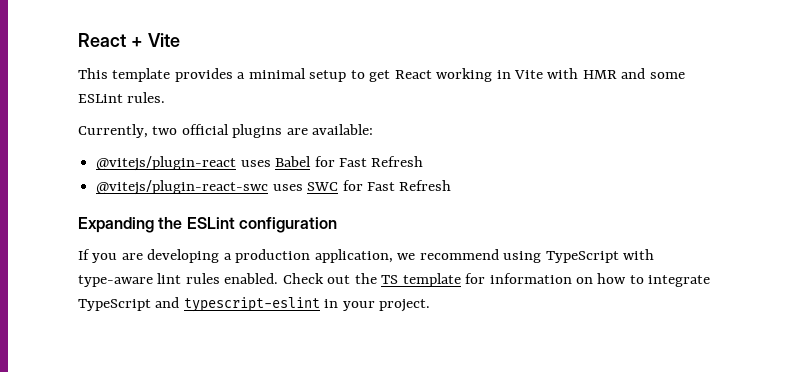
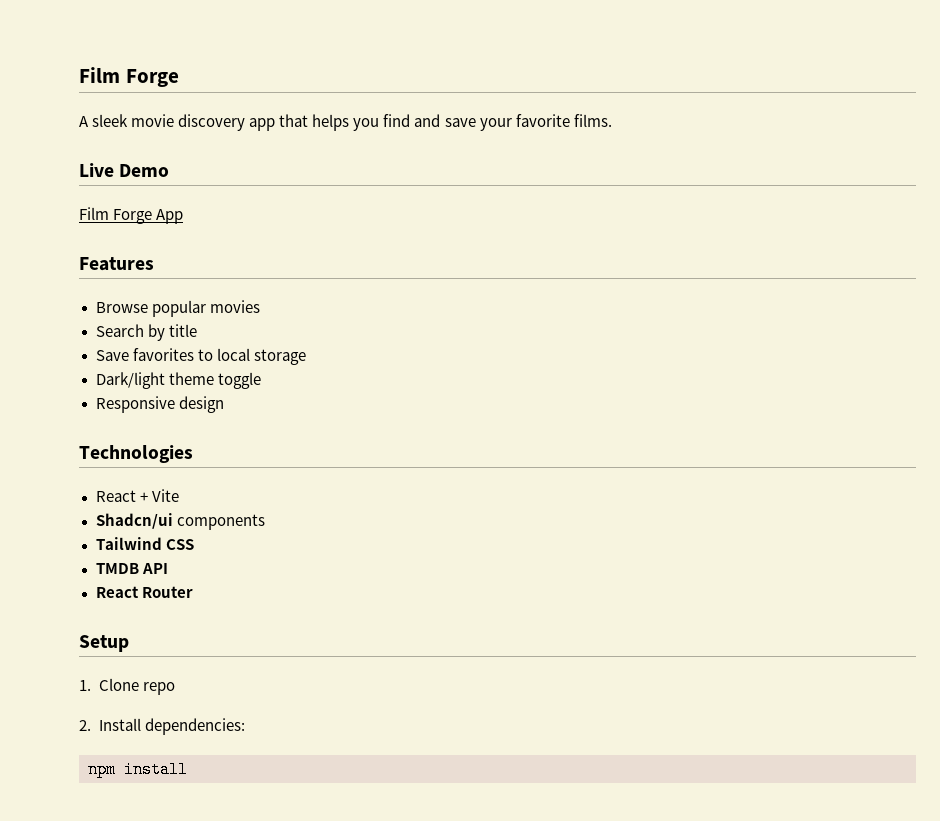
[78,33,180,47] [78,68,685,82] [78,92,166,103] [78,124,374,138] [96,156,424,171] [96,180,452,195] [78,217,337,233] [78,249,655,263] [78,273,711,287] [78,297,431,312] React + Vite // This template provides a minimal setup to get React working in Vite with HMR and some ESLint rules. // Currently, two official plugins are available: // @vitejs/plugin-react uses Babel for Fast Refresh // @vitejs/plugin-react-swc uses SWC for Fast Refresh // Expanding the ESLint configuration // If you are developing a production application, we recommend using TypeScript with type-aware lint rules enabled. Check out the TS template for information on how to integrate TypeScript and typescript-eslint in your project. -> [79,67,179,87] [79,114,612,131] [79,163,170,177] [79,207,184,224] [79,257,154,271] [95,300,260,317] [95,324,197,341] [95,348,306,365] [95,372,261,389] [95,396,224,413] [79,445,193,463] [95,489,179,502] [95,513,265,530] [95,537,194,550] [95,563,168,574] [95,586,193,598] [79,635,129,652] [79,678,176,695] [79,718,246,735] [88,761,188,778] Film Forge // A sleek movie discovery app that helps you find and save your favorite films. // Live Demo // Film Forge App // Features // Browse popular movies // Search by title // Save favorites to local storage // Dark/light theme toggle // Responsive design // Technologies // React + Vite // Shadcn/ui components // Tailwind CSS // TMDB API // React Router // Setup // 1. Clone repo // 2. Install dependencies: // npm install

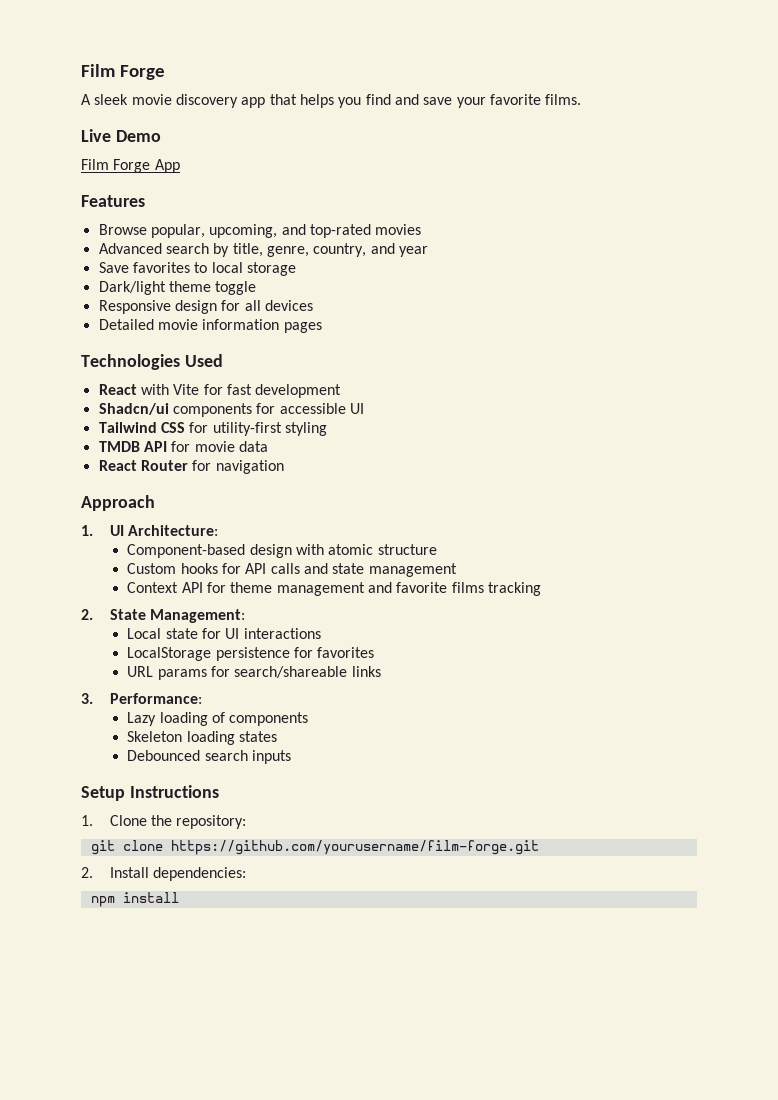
[151,300,260,317] [95,324,197,341] popular movies // Search by title -> [150,224,422,238] [98,243,428,257] popular, upcoming, and top-rated movies // Advanced search by title, genre, country, and year
(224, 404) none -> [221,300,313,311] [98,319,322,333] for all devices // Detailed movie information pages
[95,490,148,502] // React + -> [184,354,223,367] [98,384,169,395] Used // React with
(179, 495) none -> [203,384,342,398] for fast development
(265, 522) none -> [256,403,364,414] for accessible UI
(194, 544) none -> [189,422,327,436] for utility-first styling
(168, 568) none -> [171,441,268,452] for movie data
(193, 592) none -> [192,460,284,474] [81,495,155,511] [81,525,219,536] [127,544,437,558] [127,563,457,577] [127,582,541,596] [81,609,246,623] [127,628,321,639] [127,647,375,661] [127,666,381,680] [81,693,202,704] [127,712,309,726] [127,731,277,745] [127,750,291,764] for navigation // Approach // 1. UI Architecture: // Component-based design with atomic structure // Custom hooks for API calls and state management // Context API for theme management and favorite films tracking // 2. State Management: // Local state for UI interactions // LocalStorage persistence for favorites // URL params for search/shareable links // 3. Performance: // Lazy loading of components // Skeleton loading states // Debounced search inputs
(129, 643) none -> [129,785,219,798] Instructions
[143,682,176,695] repo -> [151,815,247,829] [90,840,539,855] the repository: // git clone https://github.com/yourusername/film-forge.git

